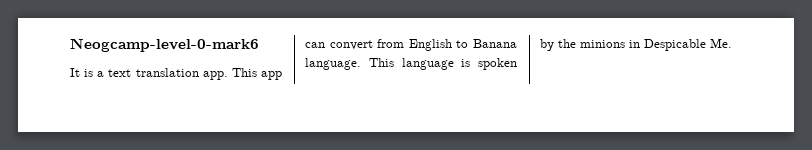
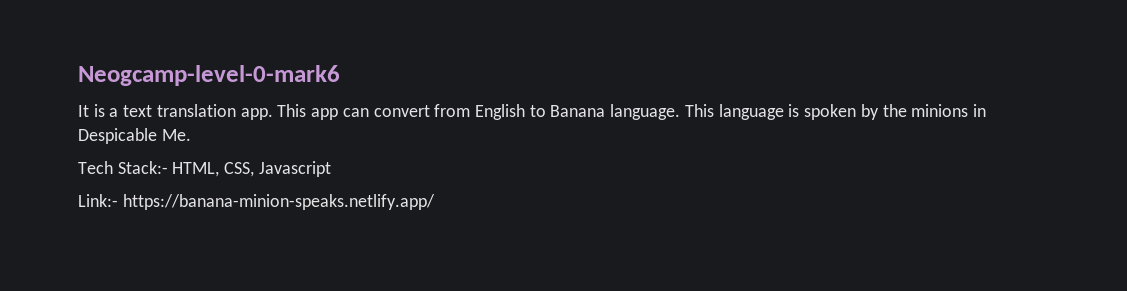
(732, 43) none -> [78,161,331,177] [78,194,435,210] // Tech Stack:- HTML, CSS, Javascript // Link:- https://banana-minion-speaks.netlify.app/

